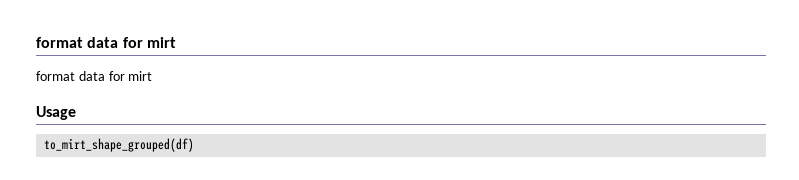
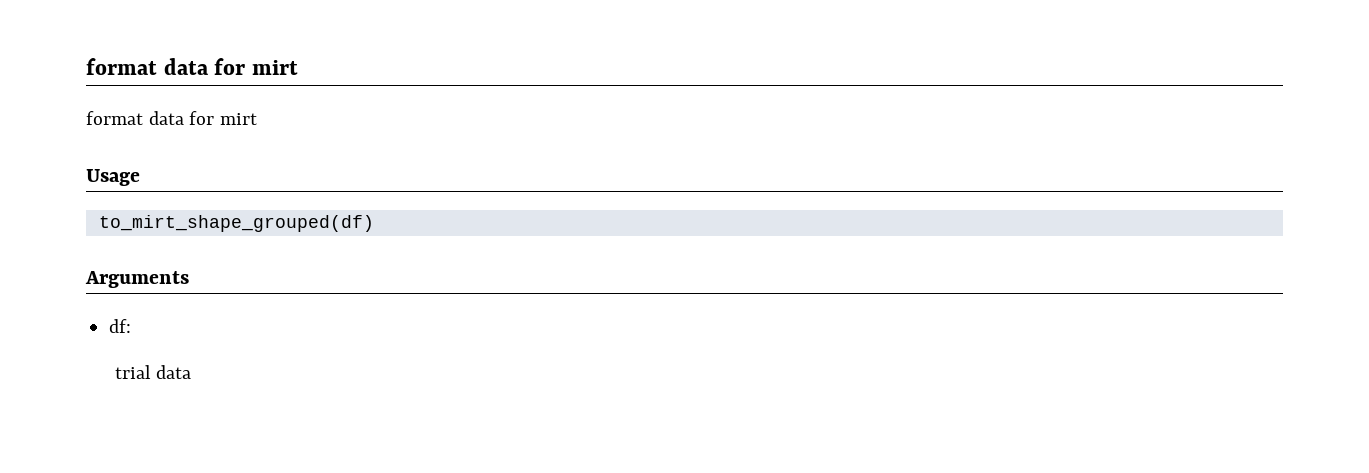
(195, 145) none -> [85,271,189,288] [109,319,132,333] [114,365,191,379] // Arguments // df: // trial data

